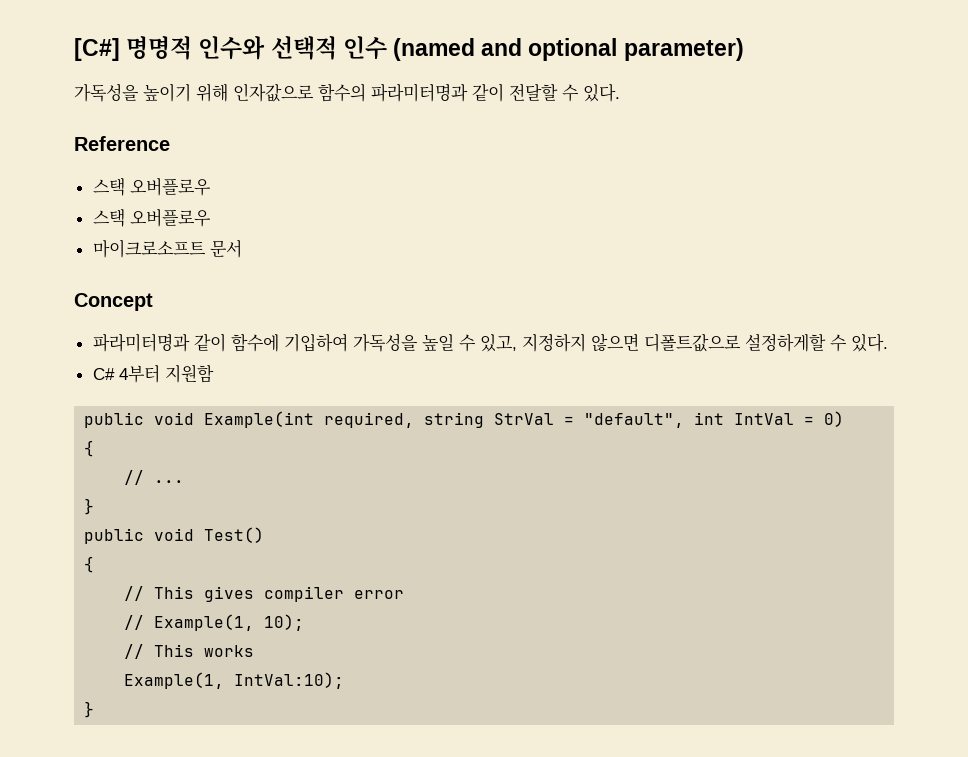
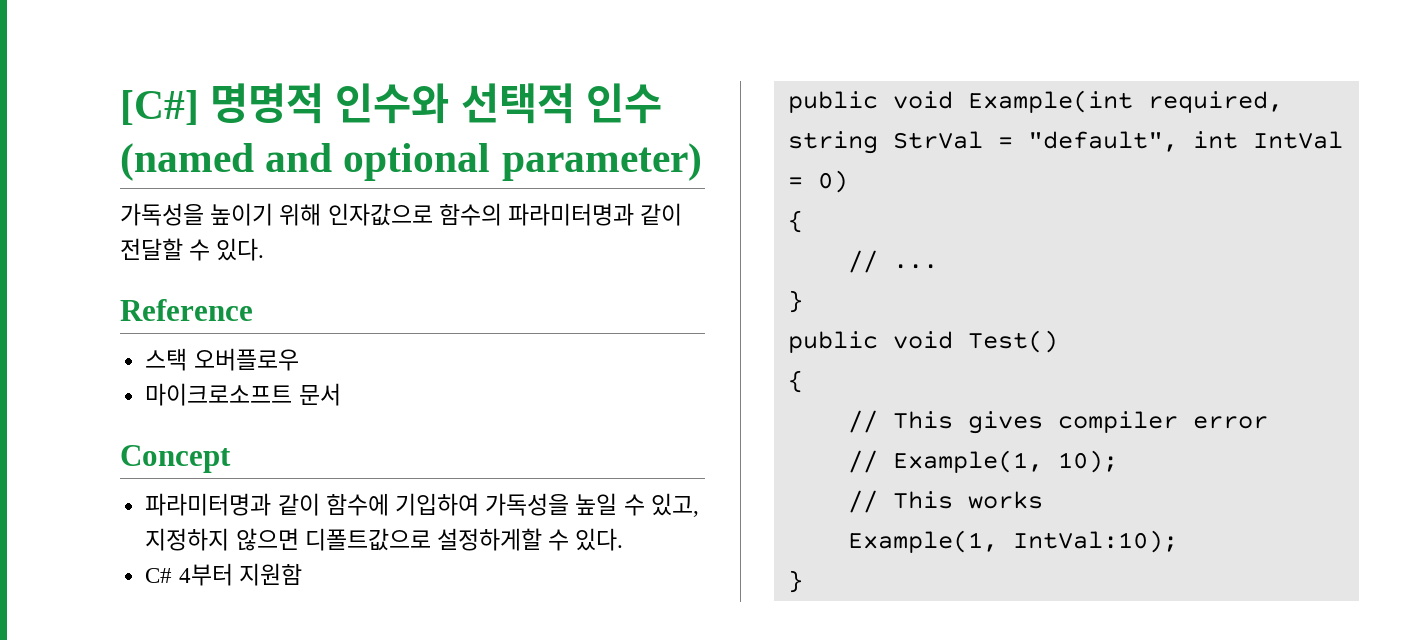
[92,209,211,227] // 스택 오버플로우 -> (299, 359) none

